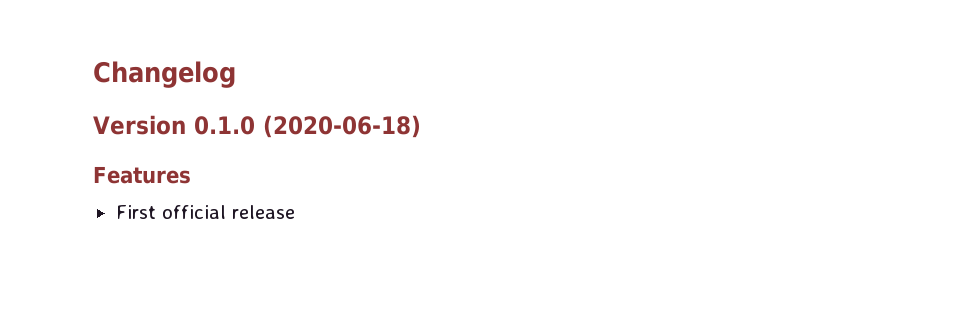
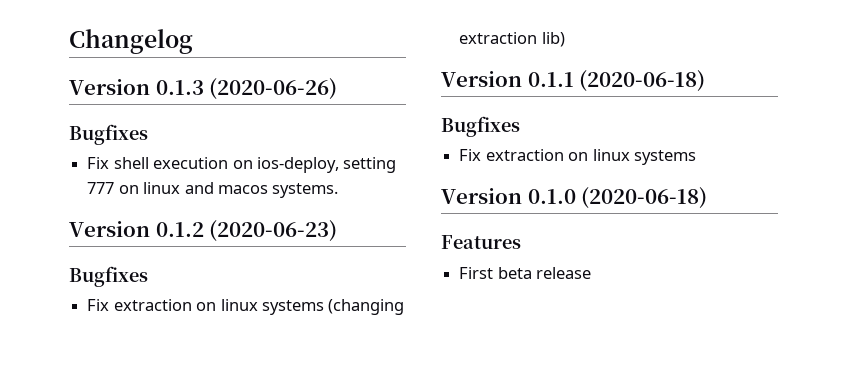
(236, 74) none -> [69,78,338,100] [69,124,148,145] [87,157,397,173] [87,182,339,198] [69,220,338,242] [69,266,148,287] [87,299,405,315] [459,32,565,47] [441,70,706,92] [441,116,520,137] [459,149,696,165] // Version 0.1.3 (2020-06-26) // Bugfixes // Fix shell execution on ios-deploy, setting 777 on linux and macos systems. // Version 0.1.2 (2020-06-23) // Bugfixes // Fix extraction on linux systems (changing extraction lib) // Version 0.1.1 (2020-06-18) // Bugfixes // Fix extraction on linux systems
[161,205,226,219] official -> [497,267,532,279] beta

